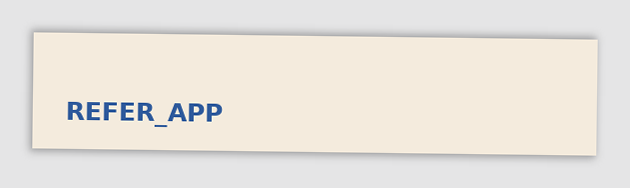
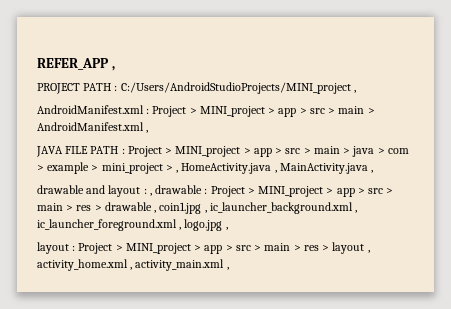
(223, 114) none -> [111,66,115,71] [37,82,356,94] [37,105,375,117] [37,122,149,133] [36,146,409,157] [37,162,374,174] [37,185,394,197] [37,202,358,214] [37,219,228,231] [37,242,370,254] [37,259,229,271] , // PROJECT PATH : C:/Users/AndroidStudioProjects/MINI_project , // AndroidManifest.xml : Project > MINI_project > app > src > main > AndroidManifest.xml , // JAVA FILE PATH : Project > MINI_project > app > src > main > java > com > example > mini_project > , HomeActivity.java , MainActivity.java , // drawable and layout : , drawable : Project > MINI_project > app > src > main > res > drawable , coin1.jpg , ic_launcher_background.xml , ic_launcher_foreground.xml , logo.jpg , // layout : Project > MINI_project > app > src > main > res > layout , activity_home.xml , activity_main.xml ,

